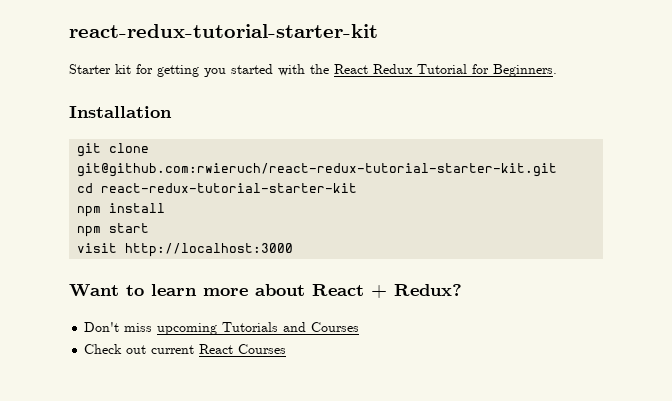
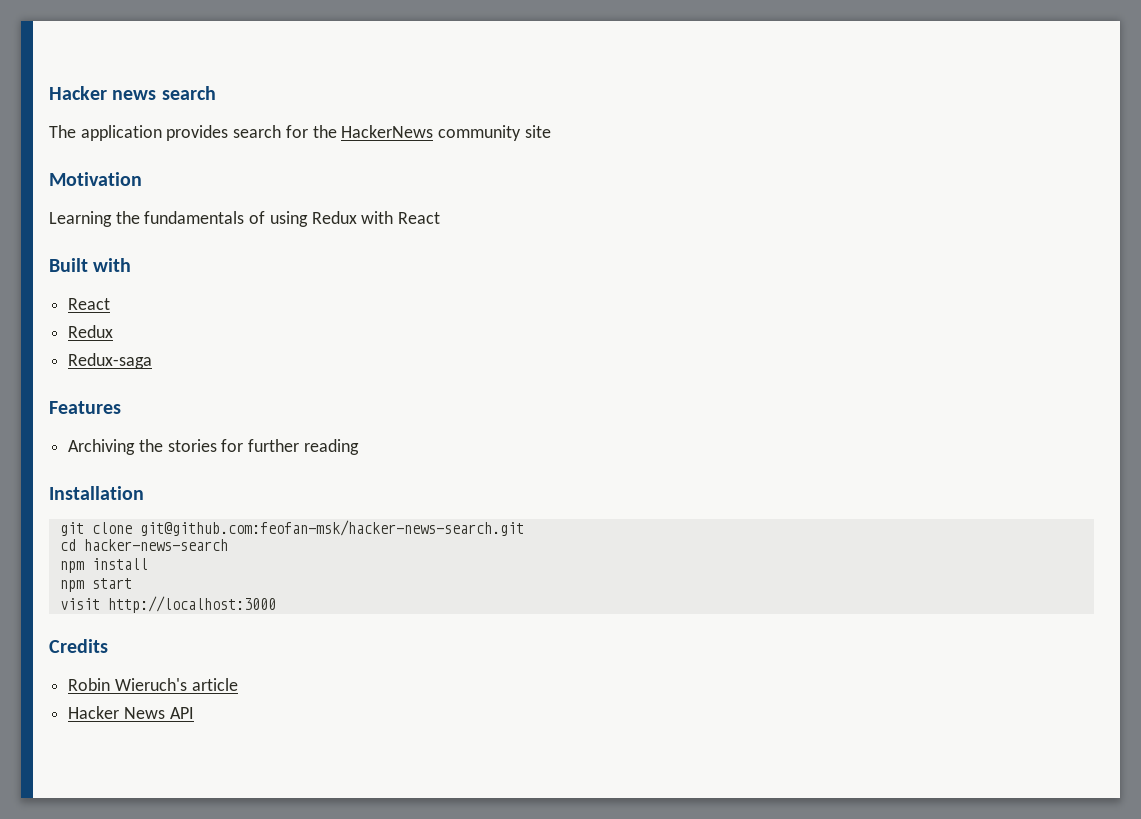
[69,24,378,38] [69,64,557,77] react-redux-tutorial-starter-kit // Starter kit for getting you started with the React Redux Tutorial for Beginners. -> [49,86,216,100] [49,125,551,141] [49,172,142,186] [49,211,441,227] [49,258,132,272] [68,298,111,310] [68,325,114,338] [68,353,153,369] [49,401,121,414] [68,439,359,455] Hacker news search // The application provides search for the HackerNews community site // Motivation // Learning the fundamentals of using Redux with React // Built with // React // Redux // Redux-saga // Features // Archiving the stories for further reading
[77,163,558,177] git@github.com:rwieruch/react-redux-tutorial-starter-kit.git -> [139,520,524,536] git@github.com:feofan-msk/hacker-news-search.git
[101,183,358,193] react-redux-tutorial-starter-kit -> [83,539,228,551] hacker-news-search
[69,284,462,298] [84,322,360,335] [84,344,287,354] Want to learn more about React + Redux? // Don't miss upcoming Tutorials and Courses // Check out current React Courses -> [49,639,108,653] [68,678,238,691] [68,706,194,719] Credits // Robin Wieruch's article // Hacker News API

